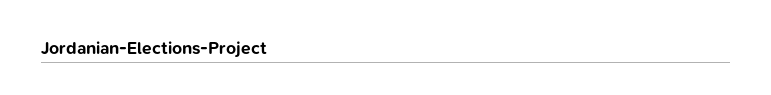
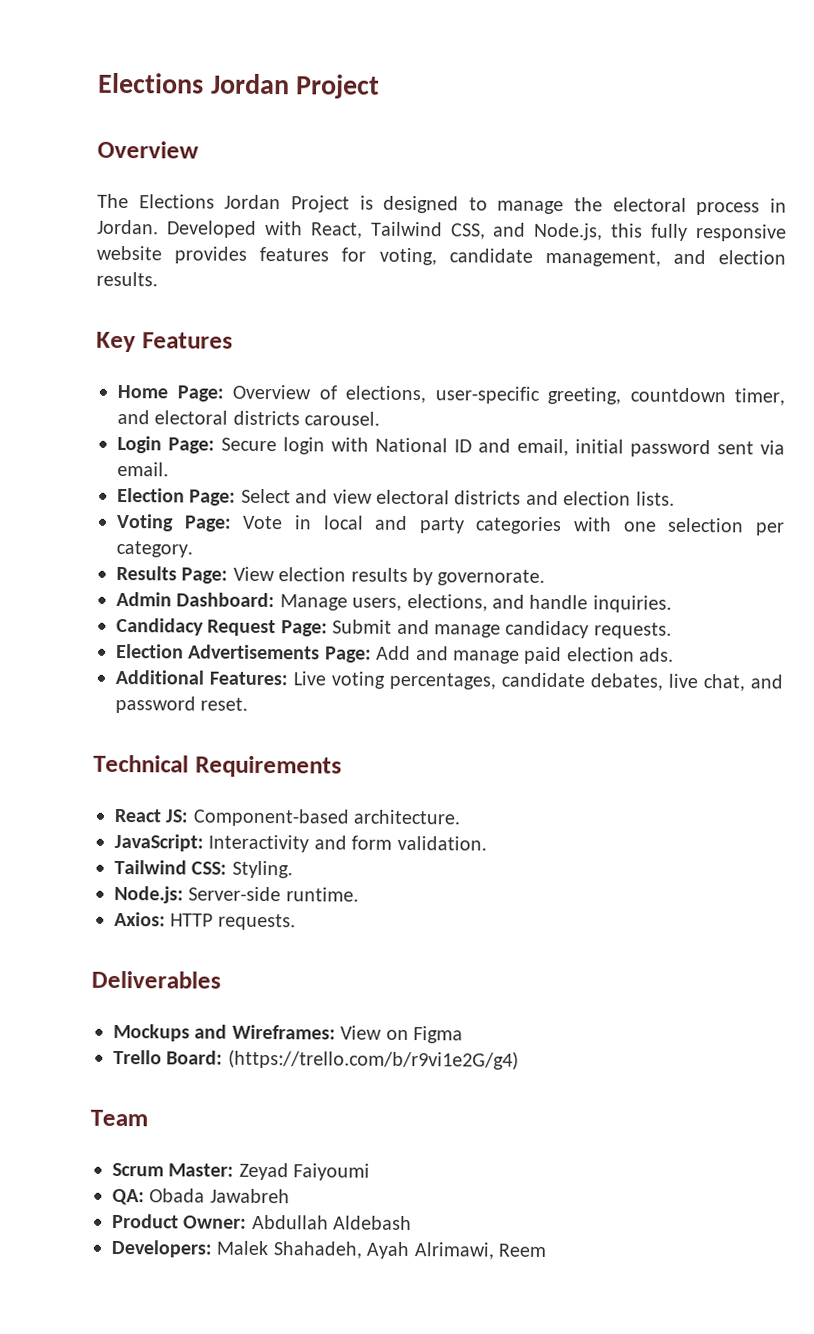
[41,41,267,58] Jordanian-Elections-Project -> [98,72,381,99] [97,140,199,159] [97,193,787,216] [97,219,787,242] [96,245,786,267] [96,271,158,287] [96,331,233,353] [117,384,785,406] [117,409,381,426] [117,435,785,458] [117,461,169,477] [117,487,675,506] [116,513,785,536] [116,540,193,558] [116,565,546,586] [116,591,672,613] [116,617,672,639] [116,643,675,665] [115,669,783,692] [115,695,249,714] [93,754,342,778] [114,808,462,827] [114,833,487,853] [114,859,293,879] [114,885,359,904] [114,911,296,931] [91,970,221,989] [113,1023,463,1044] [113,1049,519,1070] [90,1109,148,1127] [112,1162,371,1181] [112,1188,290,1206] [112,1213,413,1231] [111,1239,546,1260] Elections Jordan Project // Overview // The Elections Jordan Project is designed to manage the electoral process in Jordan. Developed with React, Tailwind CSS, and Node.js, this fully responsive website provides features for voting, candidate management, and election results. // Key Features // Home Page: Overview of elections, user-specific greeting, countdown timer, and electoral districts carousel. // Login Page: Secure login with National ID and email, initial password sent via email. // Election Page: Select and view electoral districts and election lists. // Voting Page: Vote in local and party categories with one selection per category. // Results Page: View election results by governorate. // Admin Dashboard: Manage users, elections, and handle inquiries. // Candidacy Request Page: Submit and manage candidacy requests. // Election Advertisements Page: Add and manage paid election ads. // Additional Features: Live voting percentages, candidate debates, live chat, and password reset. // Technical Requirements // React JS: Component-based architecture. // JavaScript: Interactivity and form validation. // Tailwind CSS: Styling. // Node.js: Server-side runtime. // Axios: HTTP requests. // Deliverables // Mockups and Wireframes: View on Figma // Trello Board: (https://trello.com/b/r9vi1e2G/g4) // Team // Scrum Master: Zeyad Faiyoumi // QA: Obada Jawabreh // Product Owner: Abdullah Aldebash // Developers: Malek Shahadeh, Ayah Alrimawi, Reem

